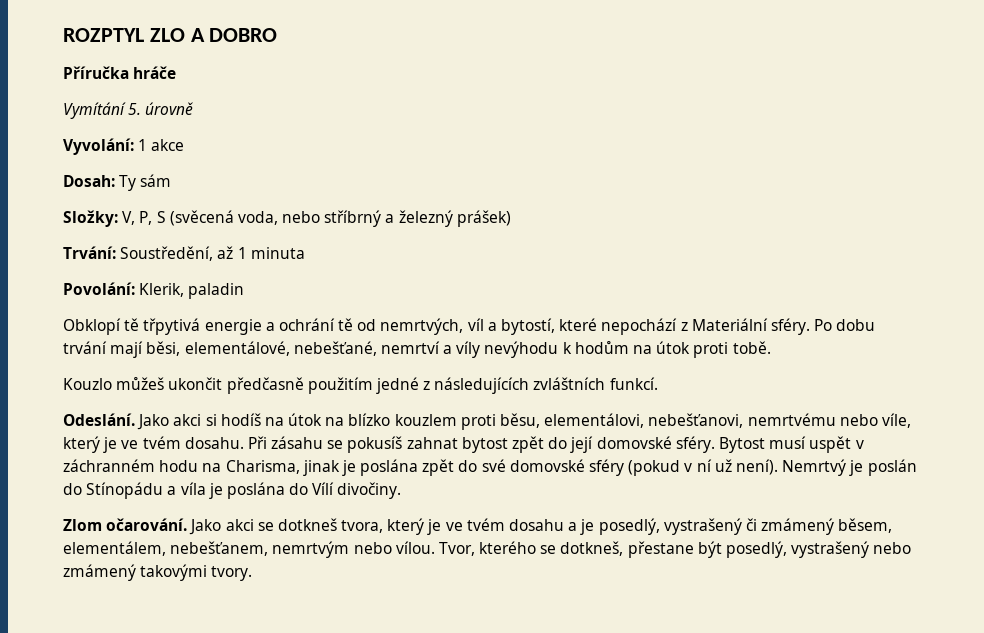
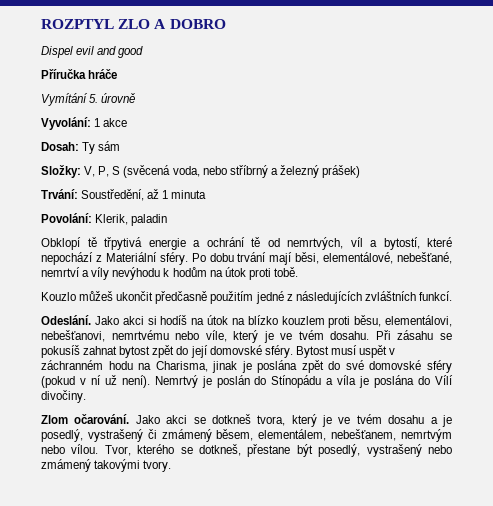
(278, 35) none -> [41,46,144,58] // Dispel evil and good

